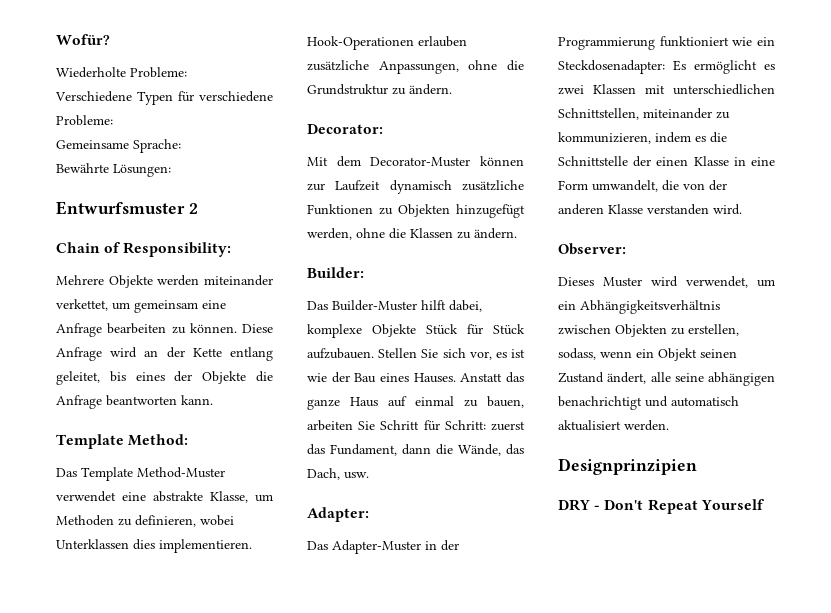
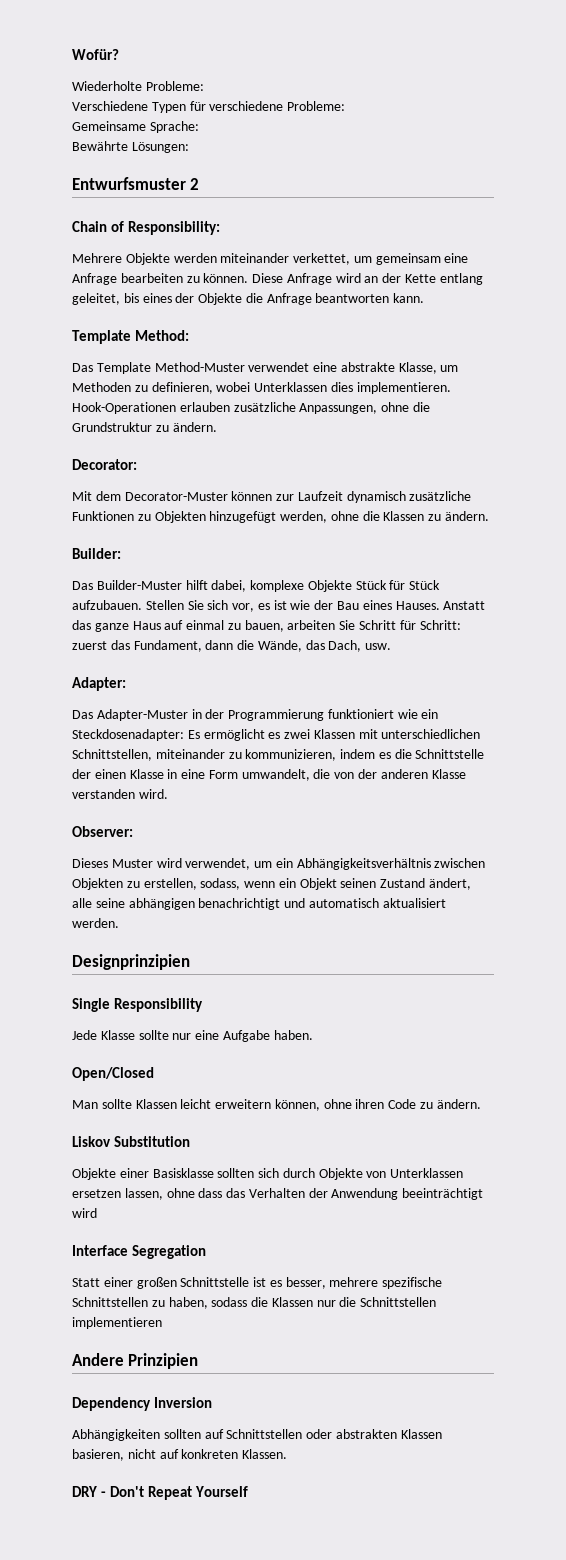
(697, 466) none -> [72,998,204,1012] [72,1030,313,1042] [72,1067,154,1081] [72,1099,481,1111] [72,1136,191,1147] [72,1168,464,1180] [72,1188,484,1200] [72,1208,97,1218] [72,1245,207,1259] [72,1277,443,1289] [72,1297,437,1309] [72,1317,162,1329] [72,1353,199,1369] [72,1397,213,1411] [72,1429,442,1441] [72,1449,288,1461] // Single Responsibility // Jede Klasse sollte nur eine Aufgabe haben. // Open/Closed // Man sollte Klassen leicht erweitern können, ohne ihren Code zu ändern. // Liskov Substitution // Objekte einer Basisklasse sollten sich durch Objekte von Unterklassen ersetzen lassen, ohne dass das Verhalten der Anwendung beeinträchtigt wird // Interface Segregation // Statt einer großen Schnittstelle ist es besser, mehrere spezifische Schnittstellen zu haben, sodass die Klassen nur die Schnittstellen implementieren // Andere Prinzipien // Dependency Inversion // Abhängigkeiten sollten auf Schnittstellen oder abstrakten Klassen basieren, nicht auf konkreten Klassen.

